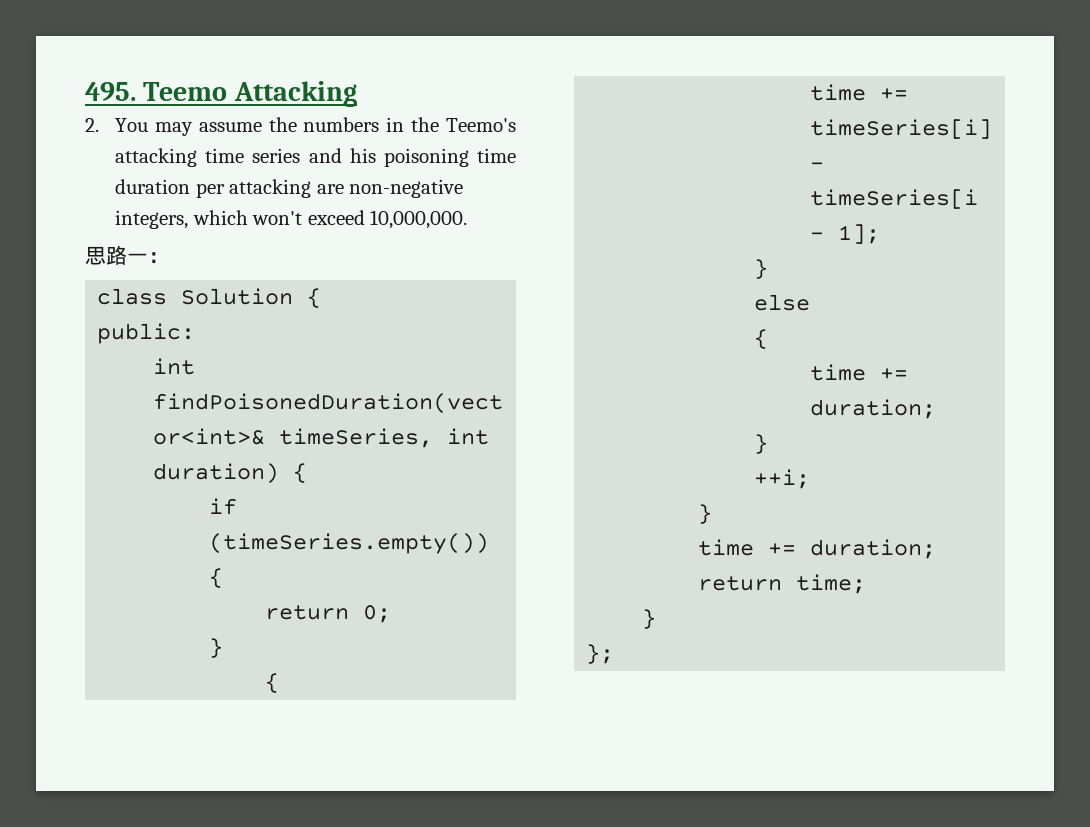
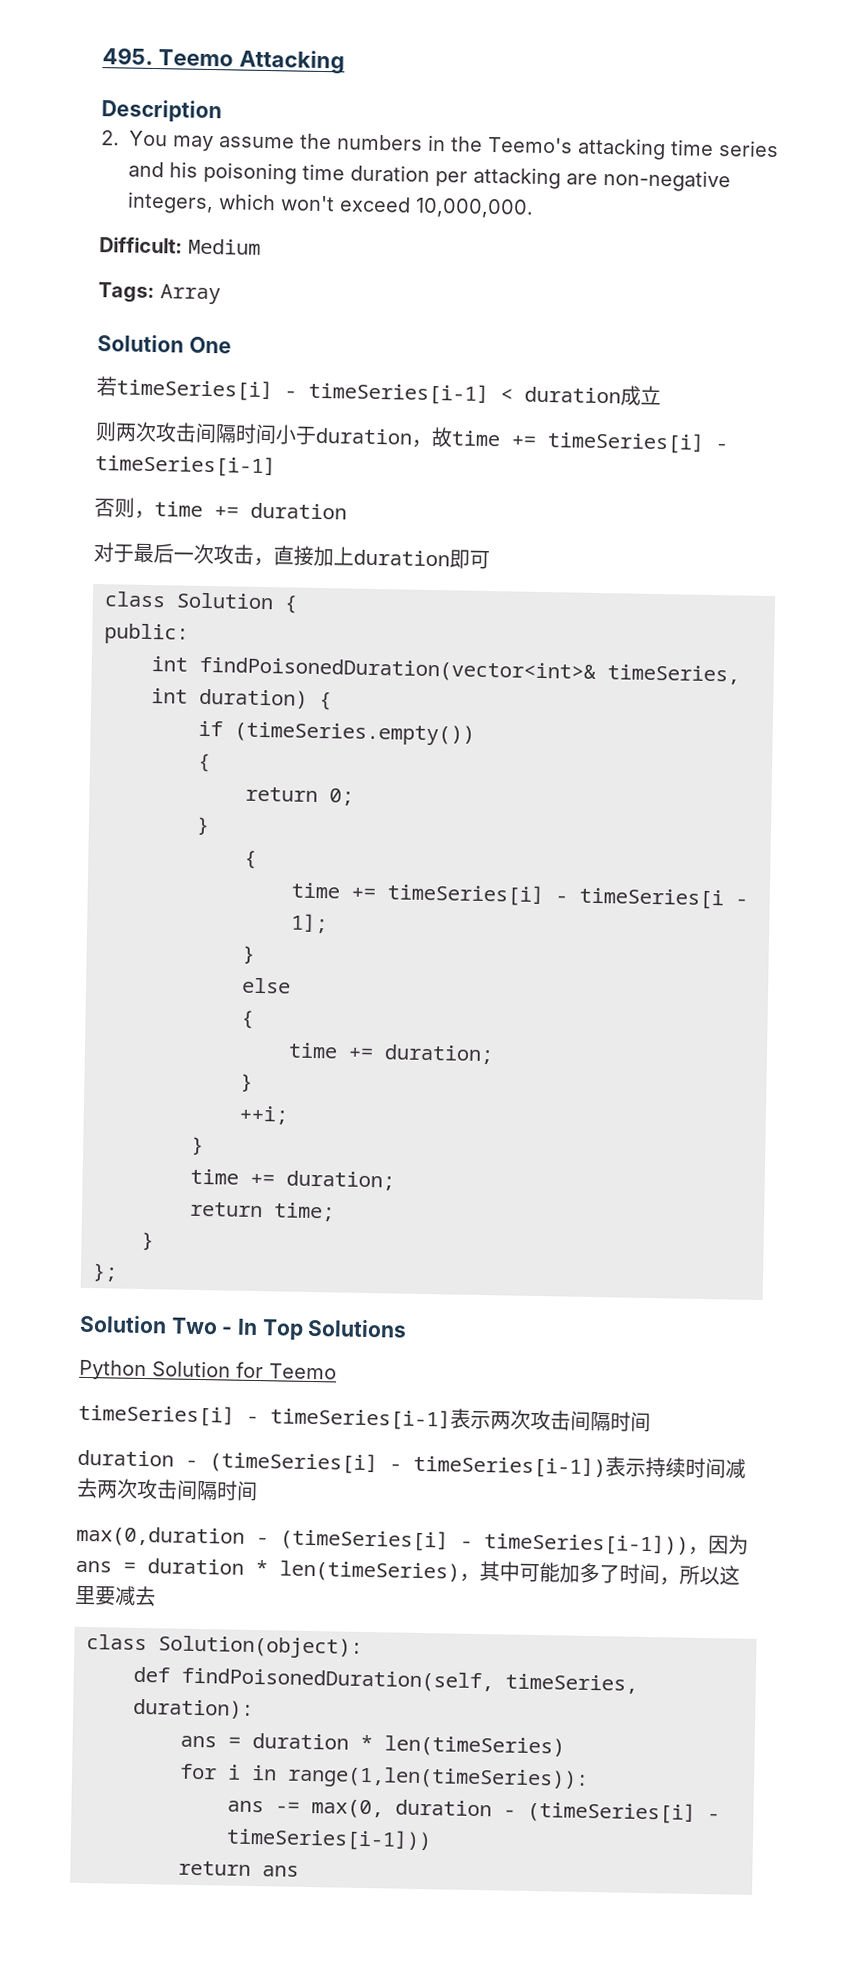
(357, 94) none -> [101,99,222,124] // Description
[85,245,169,265] 思路一： -> [99,236,261,255] [98,282,221,305] [97,334,232,354] [96,376,661,406] [95,421,728,454] [95,454,276,478] [94,497,347,520] [93,542,490,570] Difficult: Medium // Tags: Array // Solution One // 若timeSeries[i] - timeSeries[i-1] < duration成立 // 则两次攻击间隔时间小于duration，故time += timeSeries[i] - timeSeries[i-1] // 否则，time += duration // 对于最后一次攻击，直接加上duration即可
(615, 654) none -> [79,1314,408,1341] [79,1359,337,1381] [78,1403,651,1433] [77,1449,746,1479] [76,1477,258,1502] [76,1525,749,1556] [75,1558,740,1586] [75,1585,156,1607] [86,1634,363,1659] [133,1666,638,1694] [133,1698,254,1720] [180,1733,565,1758] [179,1763,589,1791] [227,1799,720,1824] [226,1827,432,1852] [178,1860,299,1877] // Solution Two - In Top Solutions // Python Solution for Teemo // timeSeries[i] - timeSeries[i-1]表示两次攻击间隔时间 // duration - (timeSeries[i] - timeSeries[i-1])表示持续时间减去两次攻击间隔时间 // max(0,duration - (timeSeries[i] - timeSeries[i-1]))，因为ans = duration * len(timeSeries)，其中可能加多了时间，所以这里要减去 // class Solution(object): // def findPoisonedDuration(self, timeSeries, duration): // ans = duration * len(timeSeries) // for i in range(1,len(timeSeries)): // ans -= max(0, duration - (timeSeries[i] - timeSeries[i-1])) // return ans

